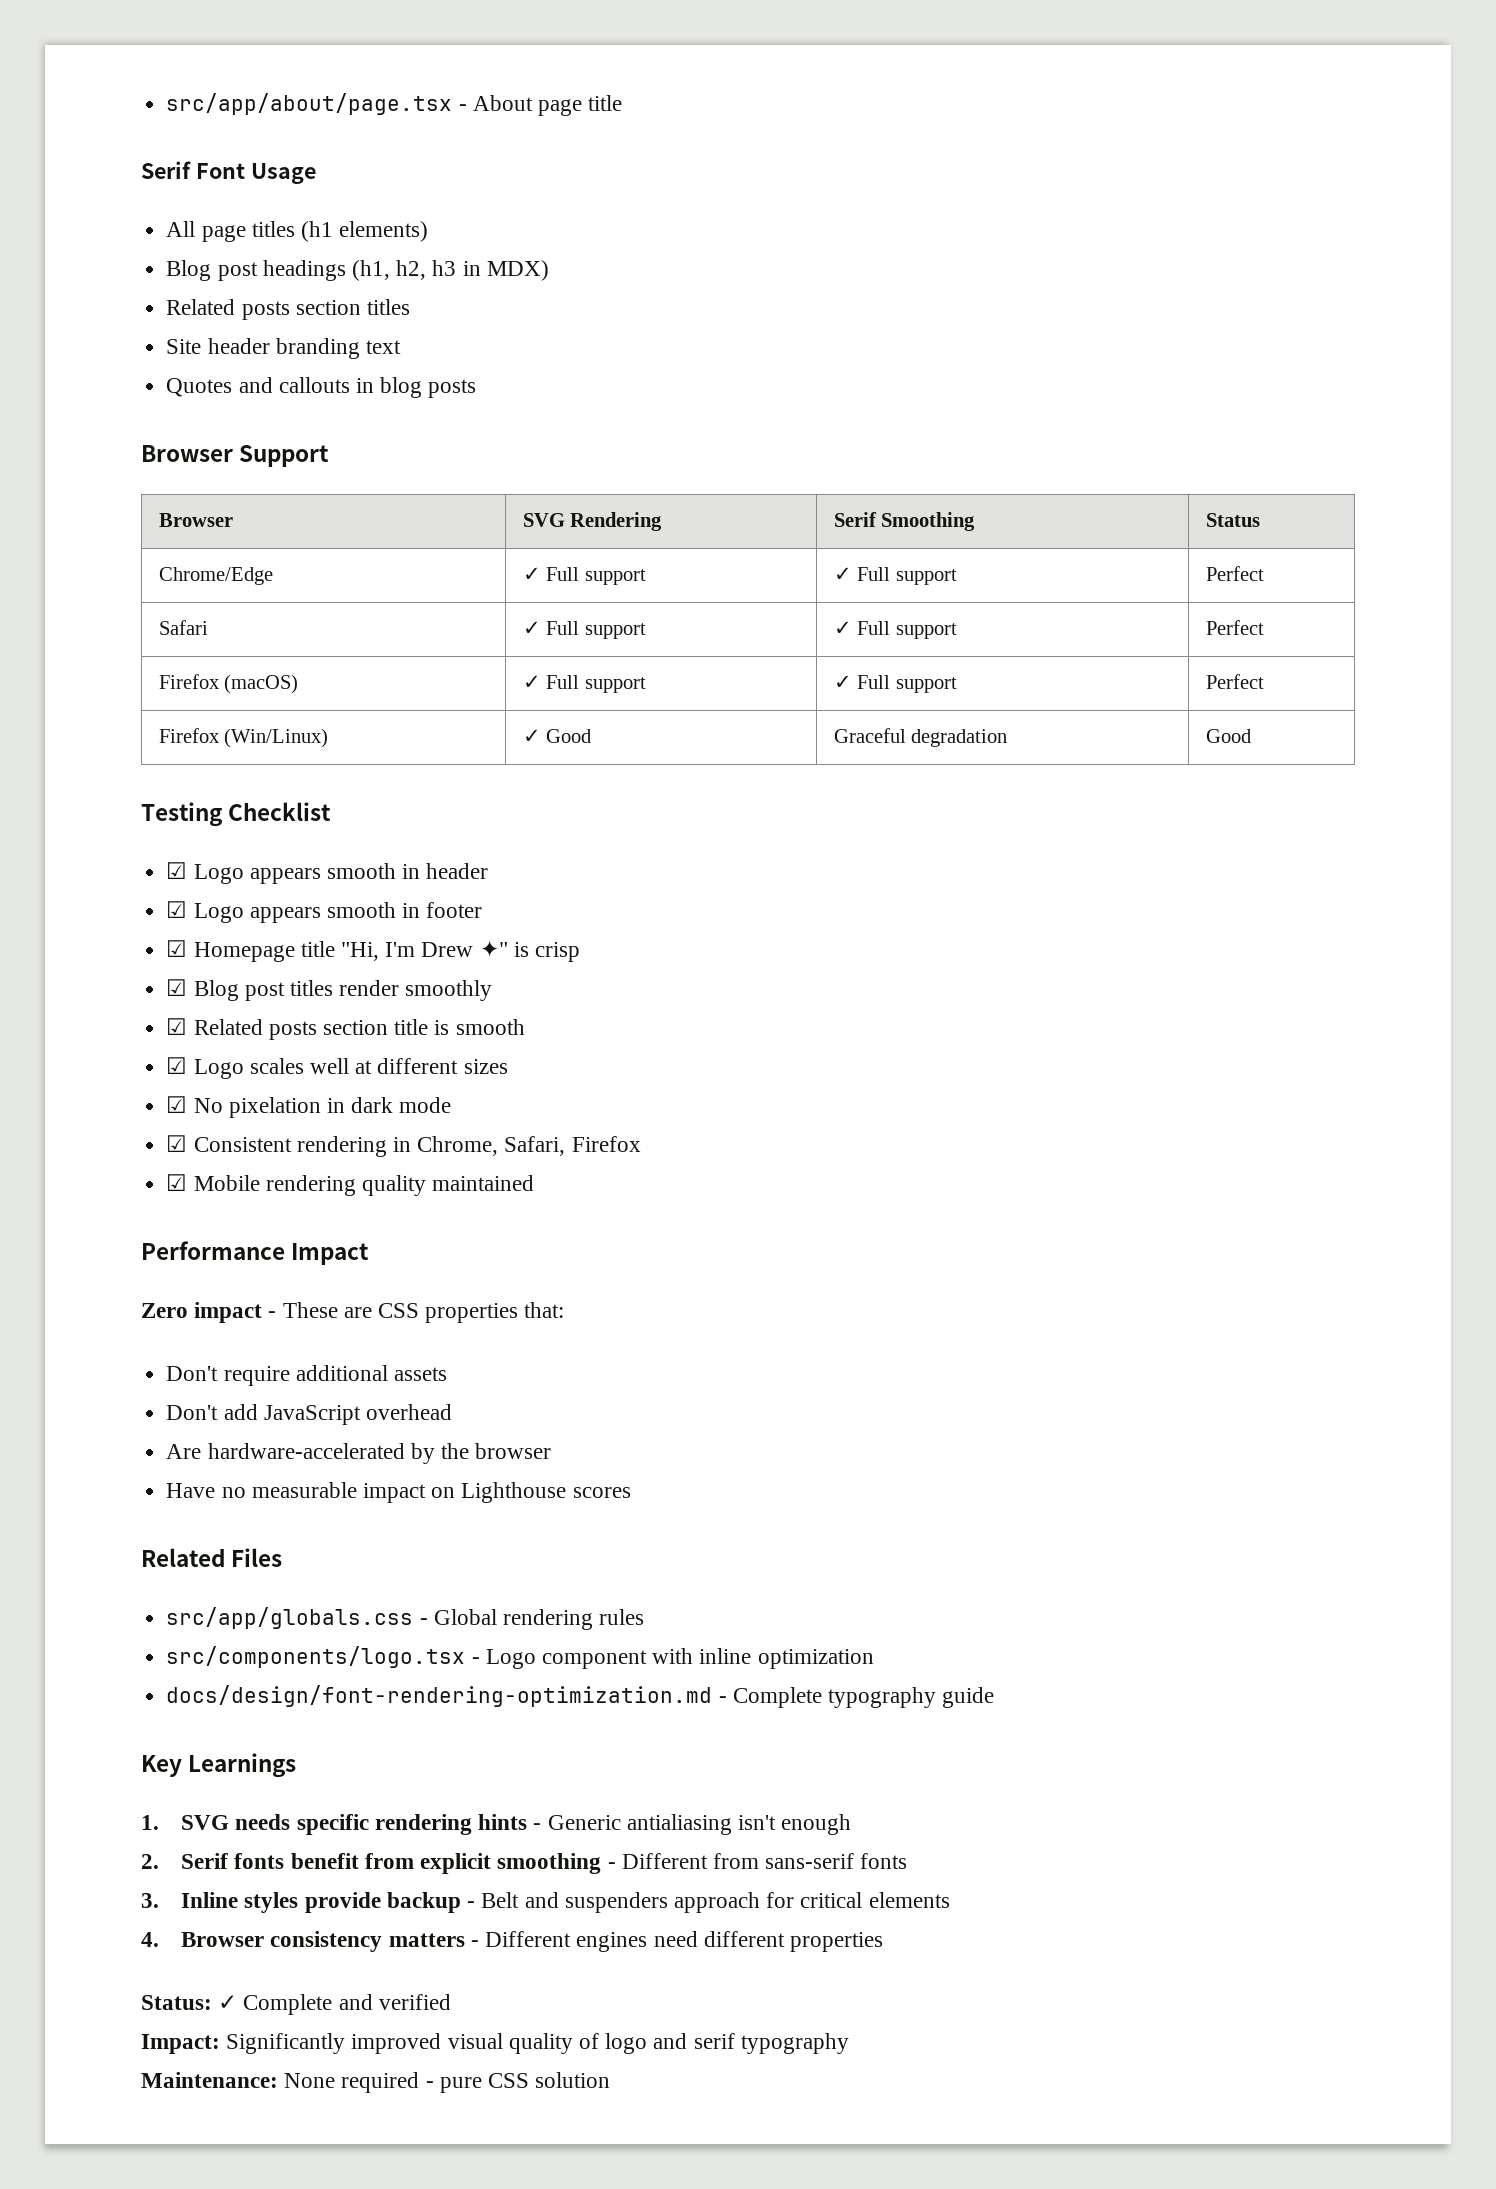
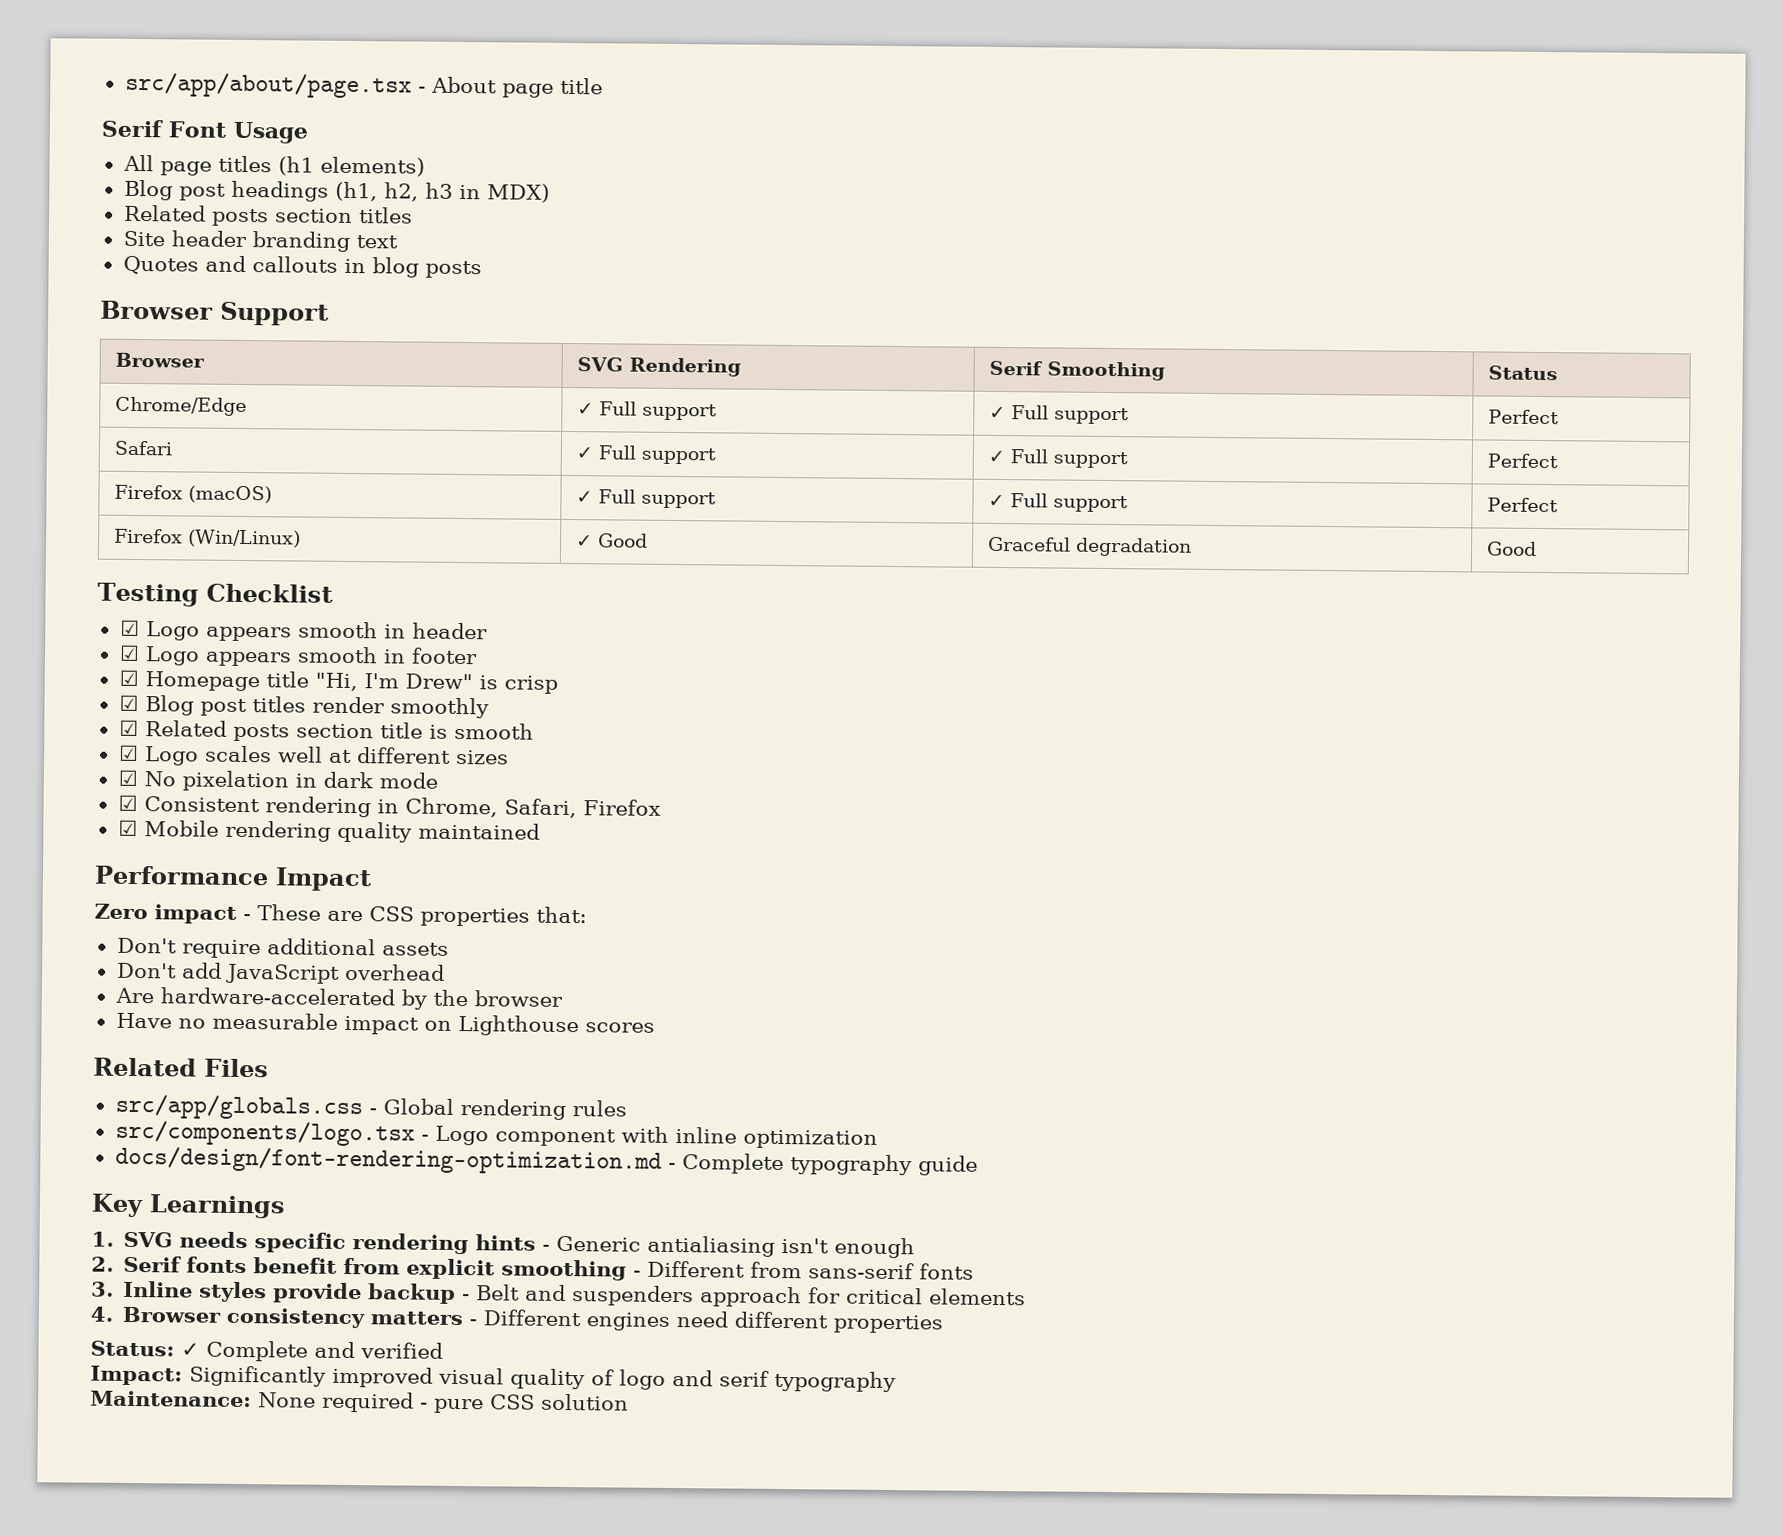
[421,939,508,958] Drew ✦" -> [404,673,473,690] Drew"

